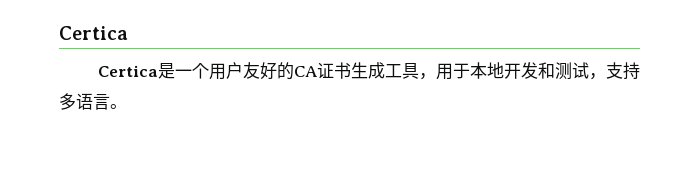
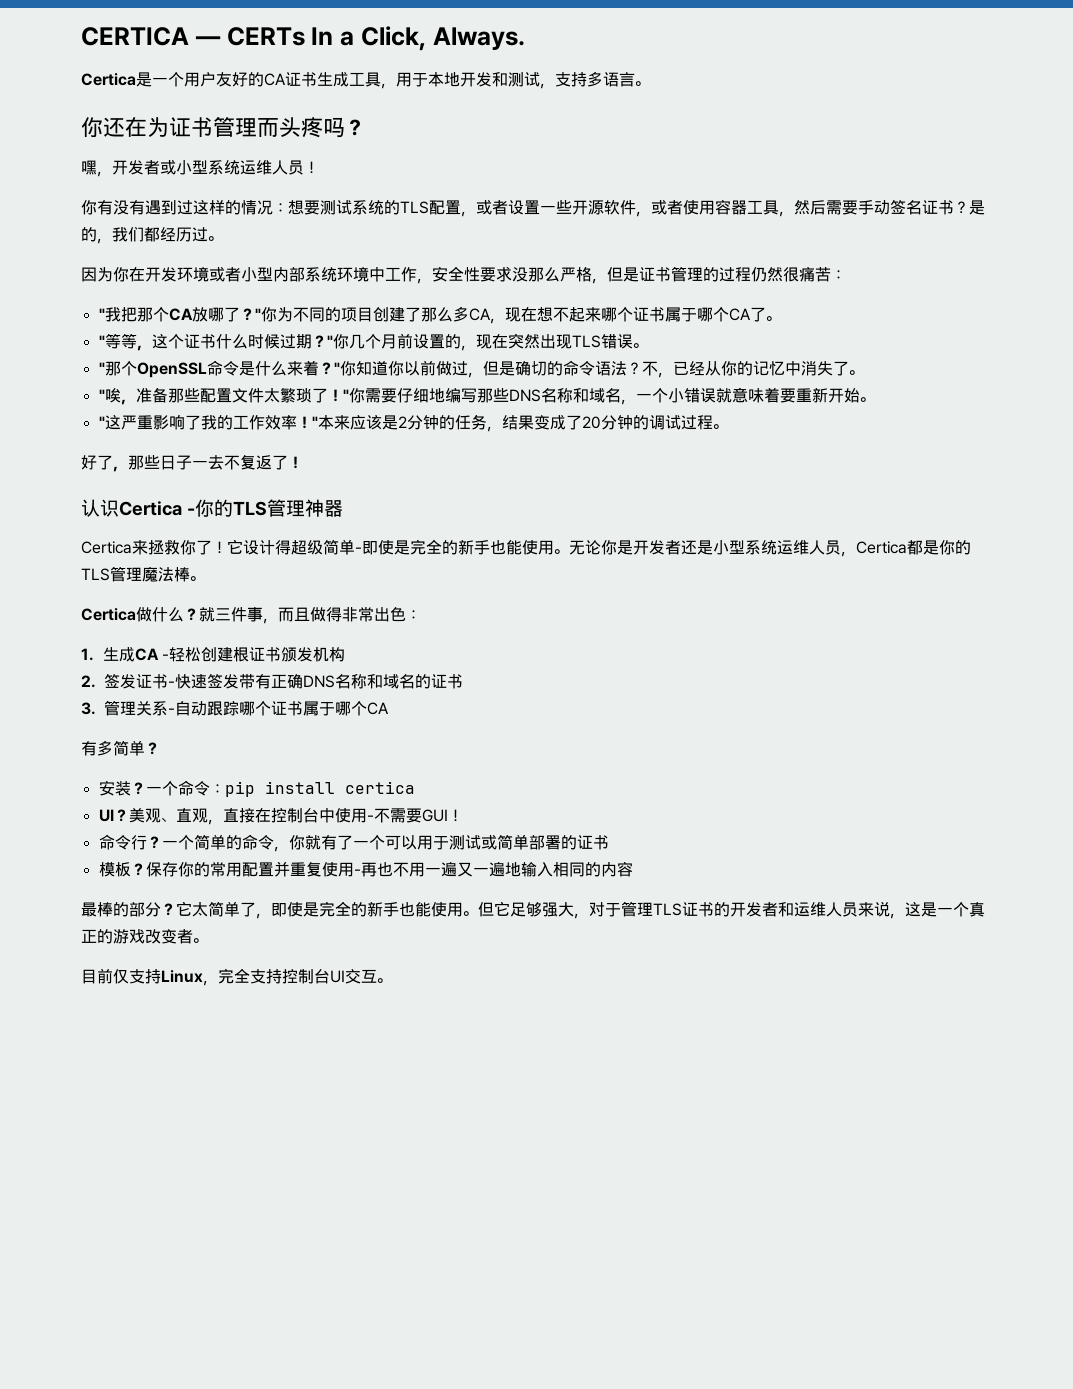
[59,26,128,40] Certica -> [81,26,525,51] CERTICA — CERTs In a Click, Always.
(127, 106) none -> [81,116,365,138] [81,160,319,177] [81,199,985,217] [81,227,223,244] [81,266,846,284] [98,306,781,324] [98,333,648,351] [98,360,864,378] [98,387,875,405] [98,414,728,432] [81,455,303,472] [81,499,343,517] [81,539,971,557] [81,566,205,582] [81,607,421,624] [81,647,345,662] [81,673,463,689] [81,700,389,716] [81,740,160,756] [98,780,415,797] [98,808,463,825] [98,834,609,852] [98,861,633,877] [81,901,985,919] [81,929,208,944] [81,968,392,986] // 你还在为证书管理而头疼吗？ // 嘿，开发者或小型系统运维人员！ // 你有没有遇到过这样的情况：想要测试系统的TLS配置，或者设置一些开源软件，或者使用容器工具，然后需要手动签名证书？是的，我们都经历过。 // 因为你在开发环境或者小型内部系统环境中工作，安全性要求没那么严格，但是证书管理的过程仍然很痛苦： // "我把那个CA放哪了？"你为不同的项目创建了那么多CA，现在想不起来哪个证书属于哪个CA了。 // "等等，这个证书什么时候过期？"你几个月前设置的，现在突然出现TLS错误。 // "那个OpenSSL命令是什么来着？"你知道你以前做过，但是确切的命令语法？不，已经从你的记忆中消失了。 // "唉，准备那些配置文件太繁琐了！"你需要仔细地编写那些DNS名称和域名，一个小错误就意味着要重新开始。 // "这严重影响了我的工作效率！"本来应该是2分钟的任务，结果变成了20分钟的调试过程。 // 好了，那些日子一去不复返了！ // 认识Certica -你的TLS管理神器 // Certica来拯救你了！它设计得超级简单-即使是完全的新手也能使用。无论你是开发者还是小型系统运维人员，Certica都是你的TLS管理魔法棒。 // Certica做什么？就三件事，而且做得非常出色： // 1.生成CA -轻松创建根证书颁发机构 // 2.签发证书-快速签发带有正确DNS名称和域名的证书 // 3.管理关系-自动跟踪哪个证书属于哪个CA // 有多简单？ // 安装？一个命令：pip install certica // UI？美观、直观，直接在控制台中使用-不需要GUI！ // 命令行？一个简单的命令，你就有了一个可以用于测试或简单部署的证书 // 模板？保存你的常用配置并重复使用-再也不用一遍又一遍地输入相同的内容 // 最棒的部分？它太简单了，即使是完全的新手也能使用。但它足够强大，对于管理TLS证书的开发者和运维人员来说，这是一个真正的游戏改变者。 // 目前仅支持Linux，完全支持控制台UI交互。

